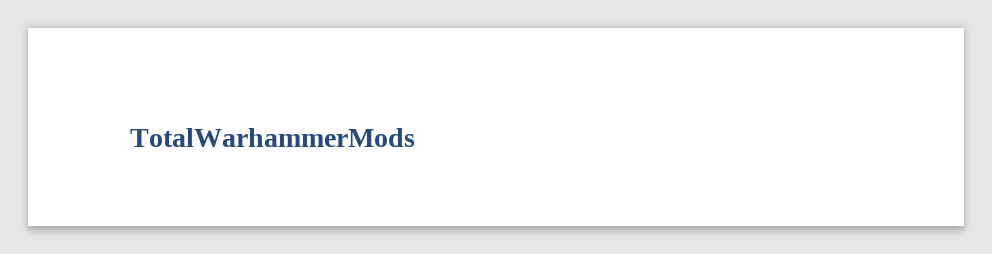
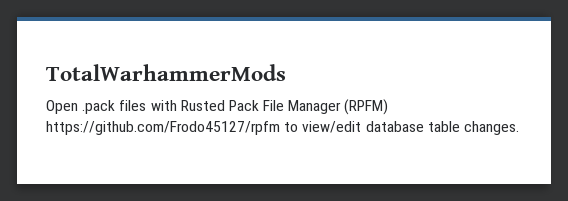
(415, 137) none -> [46,99,389,115] [46,121,519,135] // Open .pack files with Rusted Pack File Manager (RPFM) https://github.com/Frodo45127/rpfm to view/edit database table changes.

